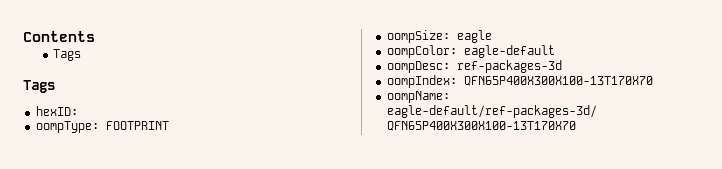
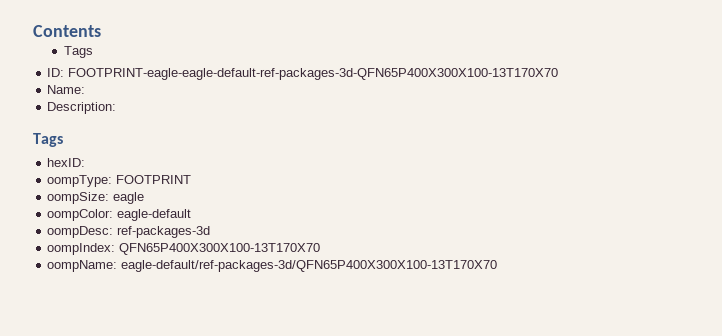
(81, 55) none -> [47,68,559,80] [47,85,86,94] [47,102,117,114] // ID: FOOTPRINT-eagle-eagle-default-ref-packages-3d-QFN65P400X300X100-13T170X70 // Name: // Description:

